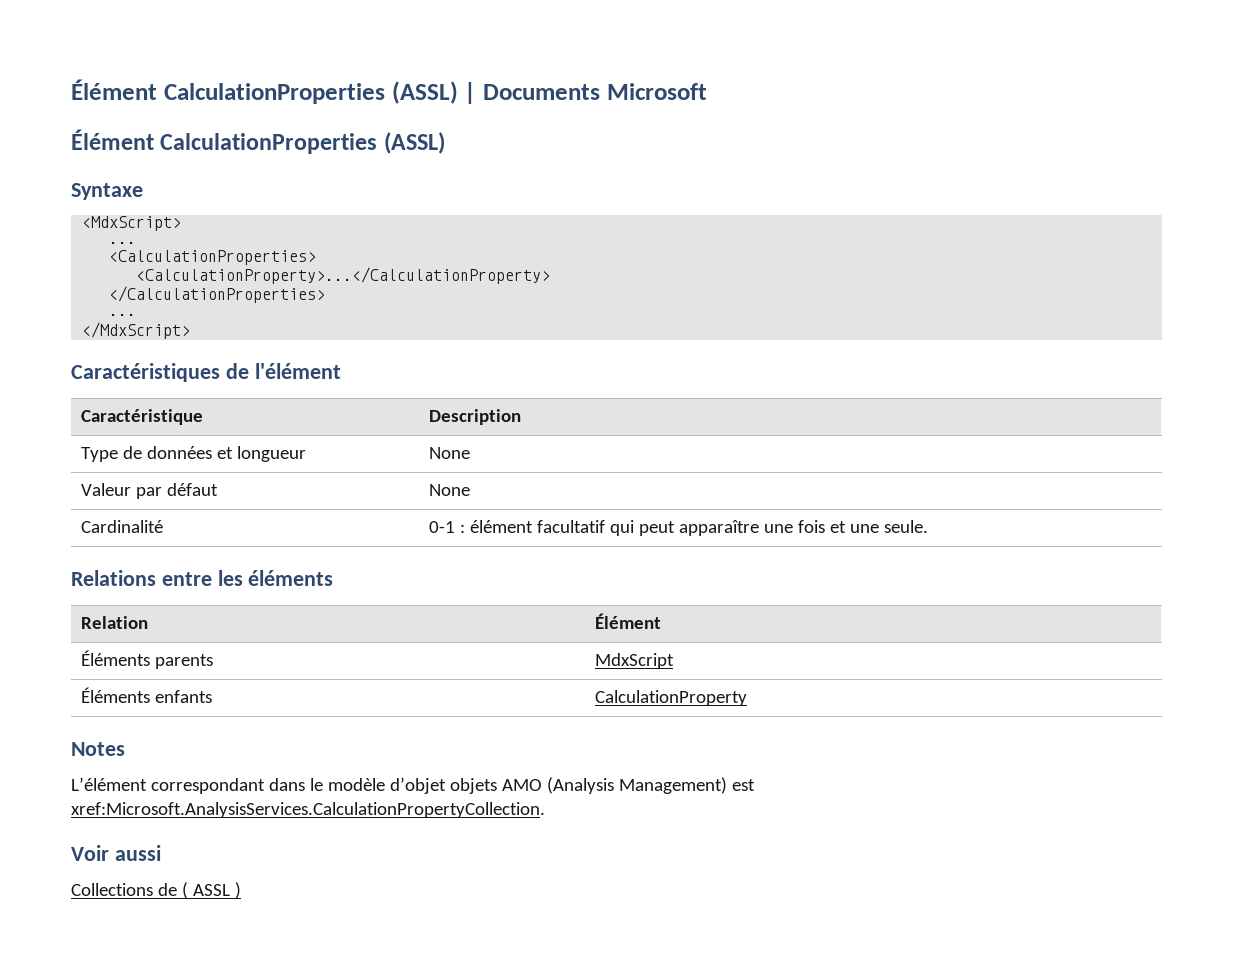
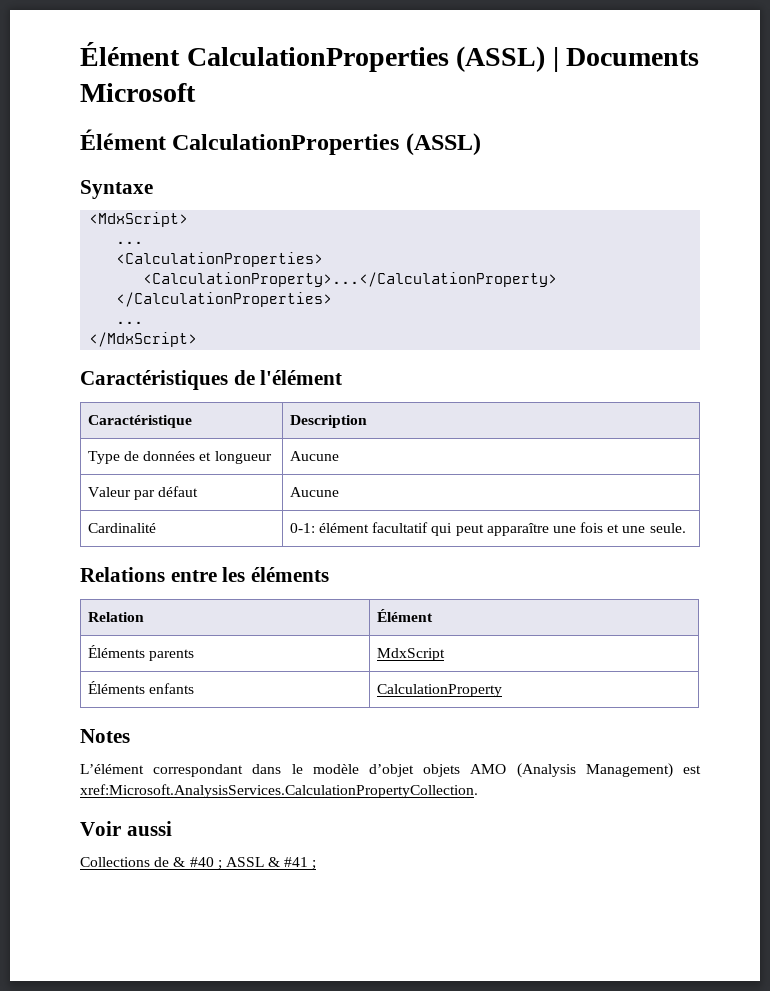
[429,447,471,459] | None -> [289,451,339,461] | Aucune
[429,484,471,496] | None -> [289,487,339,497] | Aucune
[429,521,466,533] 0-1 : -> [289,523,315,533] 0-1:
[181,882,241,899] ( ASSL ) -> [173,857,317,870] & #40 ; ASSL & #41 ;

